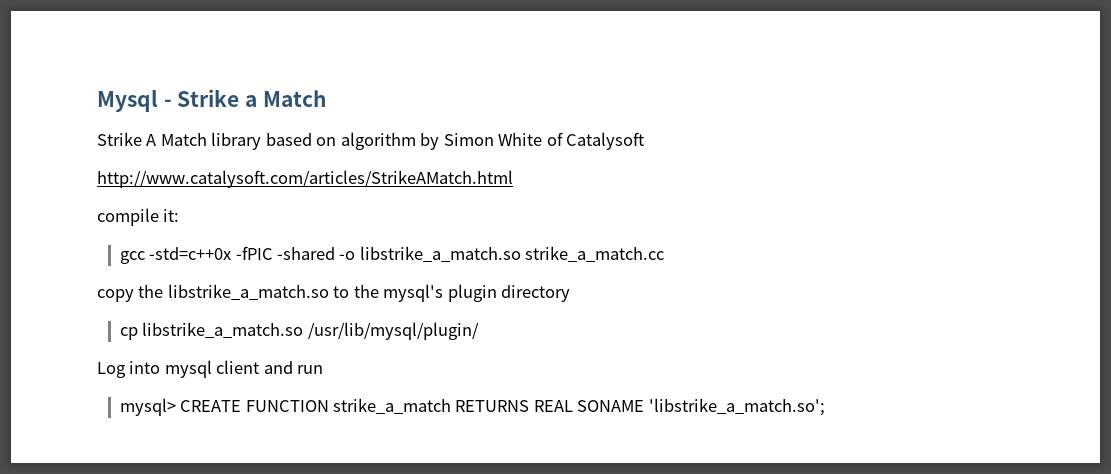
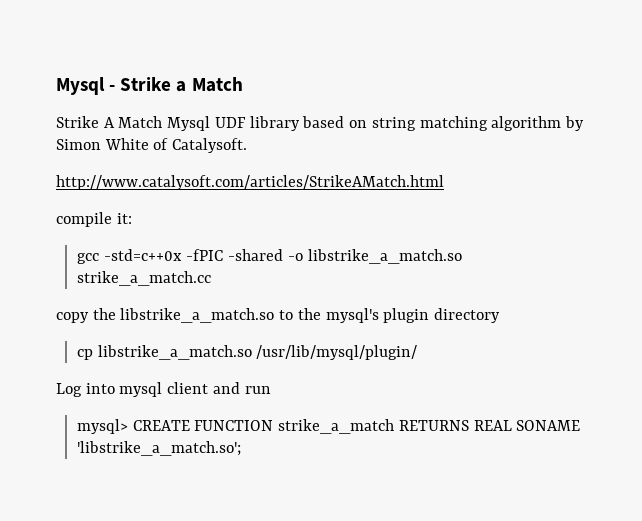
(207, 139) none -> [167,116,246,131] Mysql UDF
(337, 141) none -> [371,116,488,131] string matching
[566,132,645,150] Catalysoft -> [172,138,248,153] Catalysoft.

